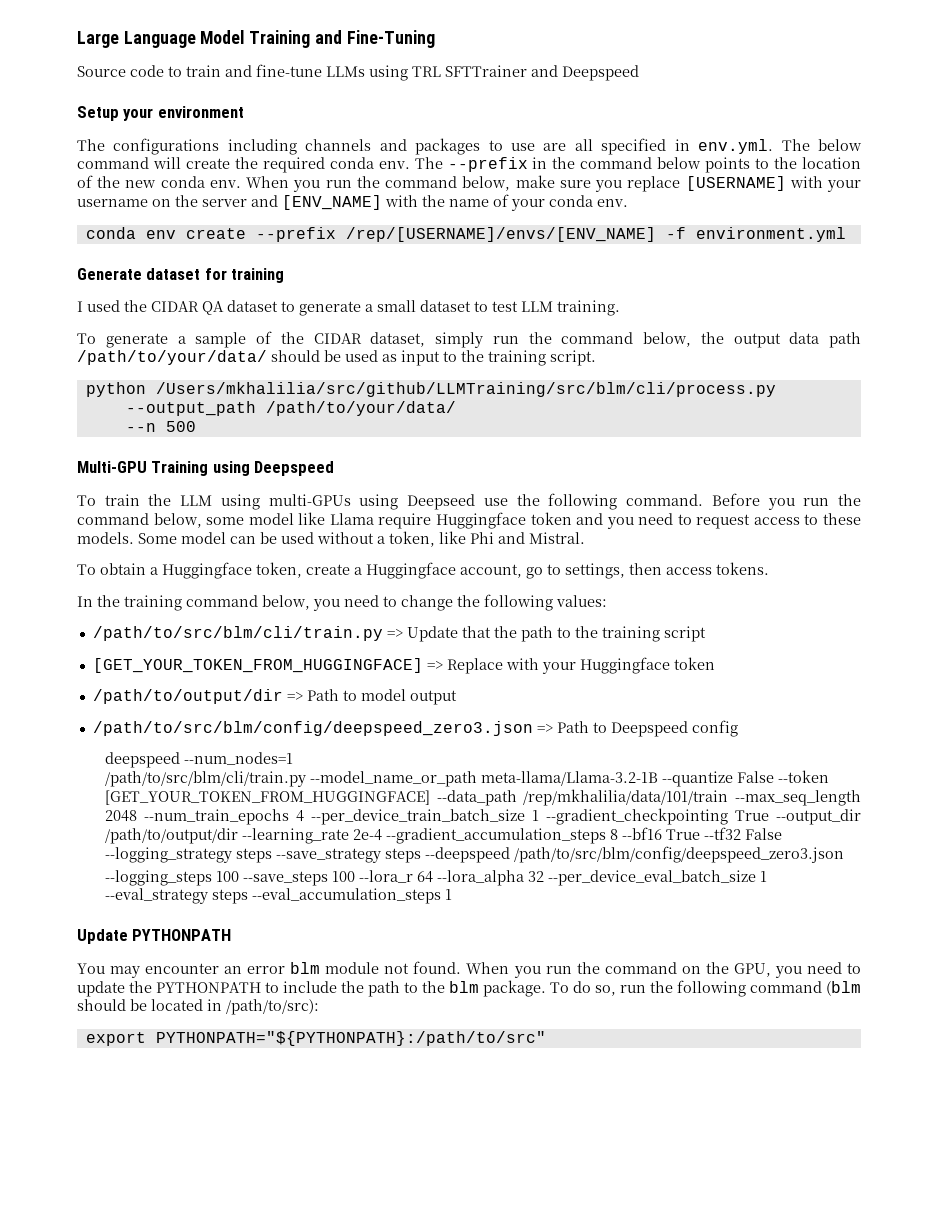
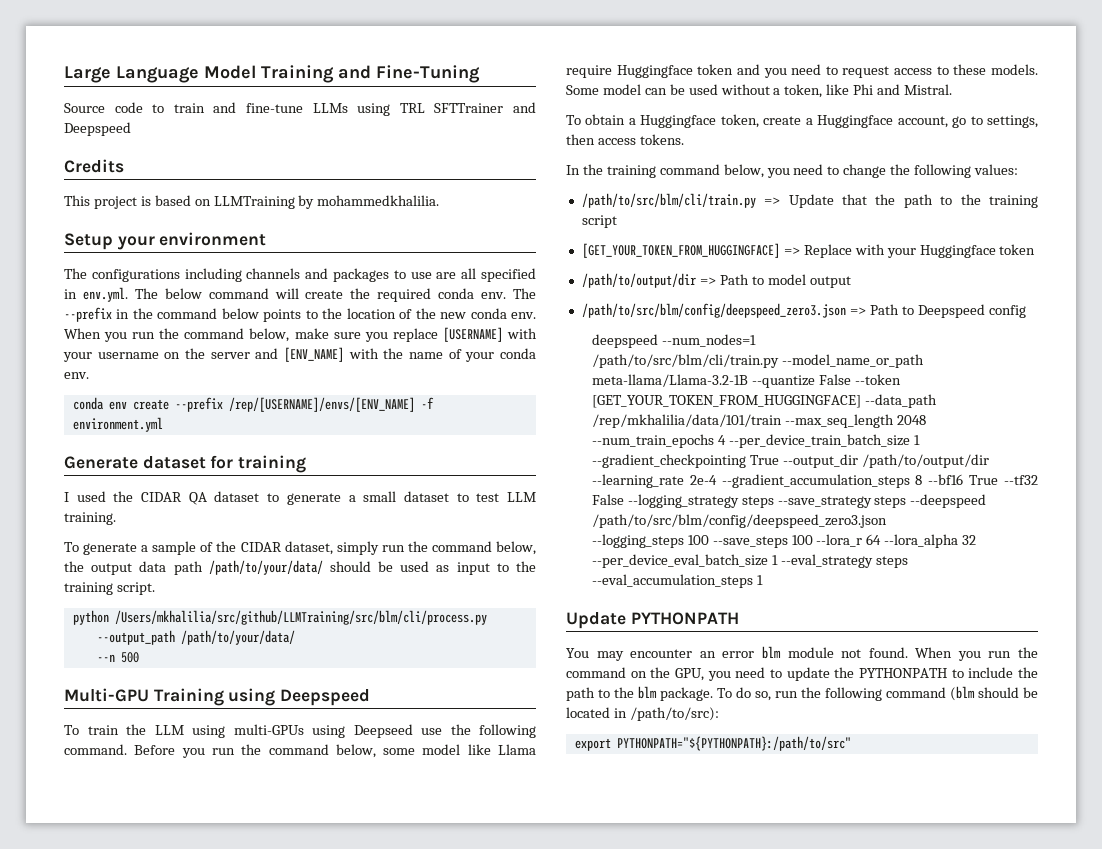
(639, 73) none -> [64,159,124,173] [64,195,440,209] // Credits // This project is based on LLMTraining by mohammedkhalilia.

